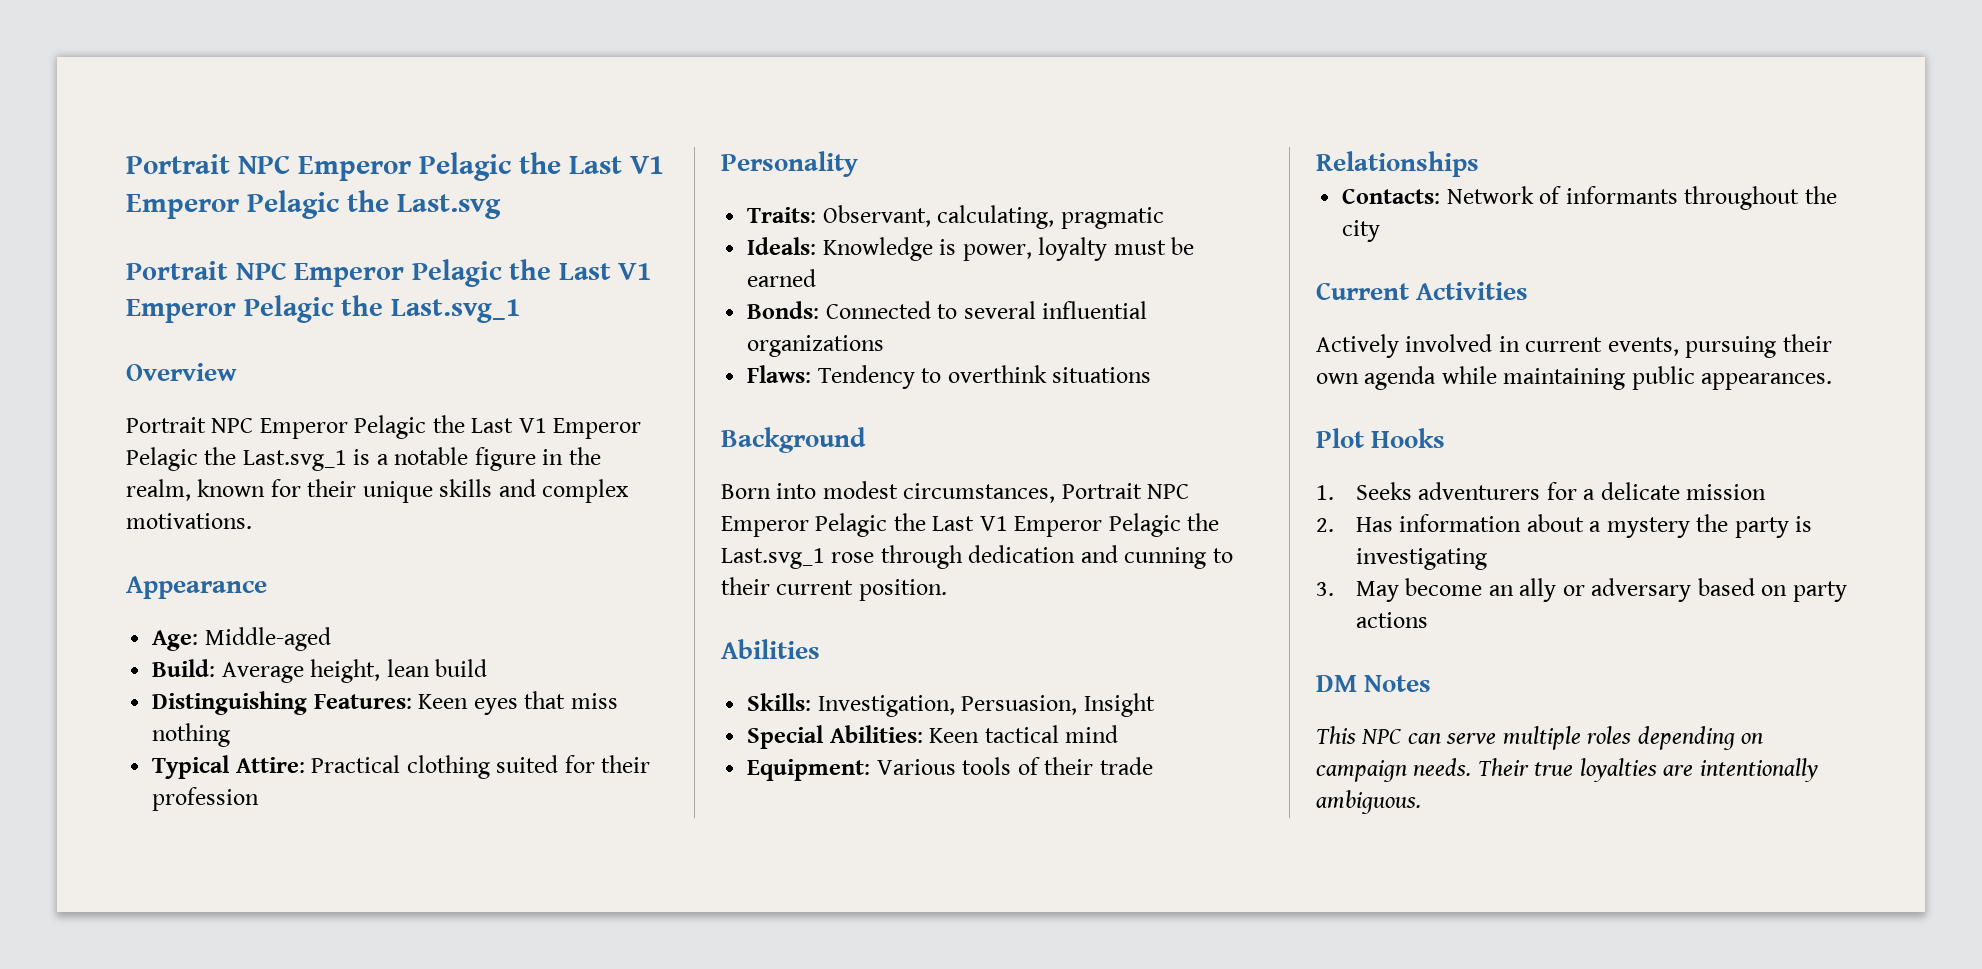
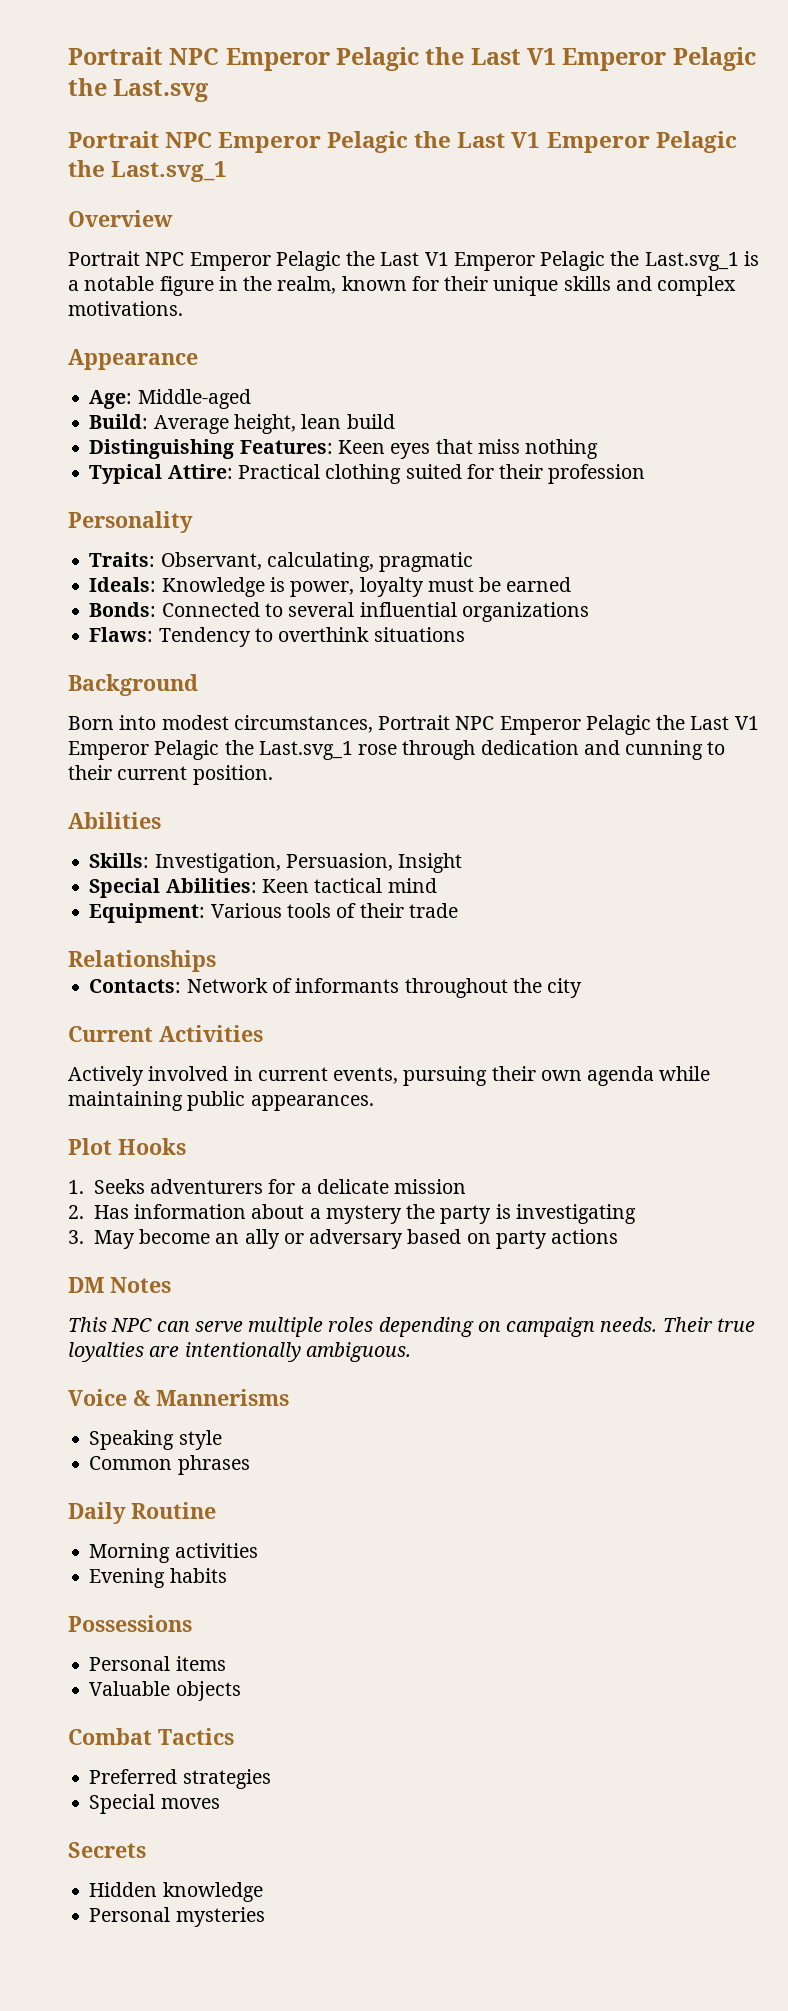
(1421, 802) none -> [68,1389,289,1406] [89,1430,222,1450] [89,1455,250,1475] [68,1502,216,1524] [89,1543,258,1563] [89,1568,227,1588] [68,1615,192,1632] [89,1656,226,1671] [89,1681,241,1701] [68,1728,234,1745] [89,1769,271,1789] [89,1794,220,1814] [68,1842,146,1858] [89,1882,263,1902] [89,1907,265,1927] // Voice & Mannerisms // Speaking style // Common phrases // Daily Routine // Morning activities // Evening habits // Possessions // Personal items // Valuable objects // Combat Tactics // Preferred strategies // Special moves // Secrets // Hidden knowledge // Personal mysteries

